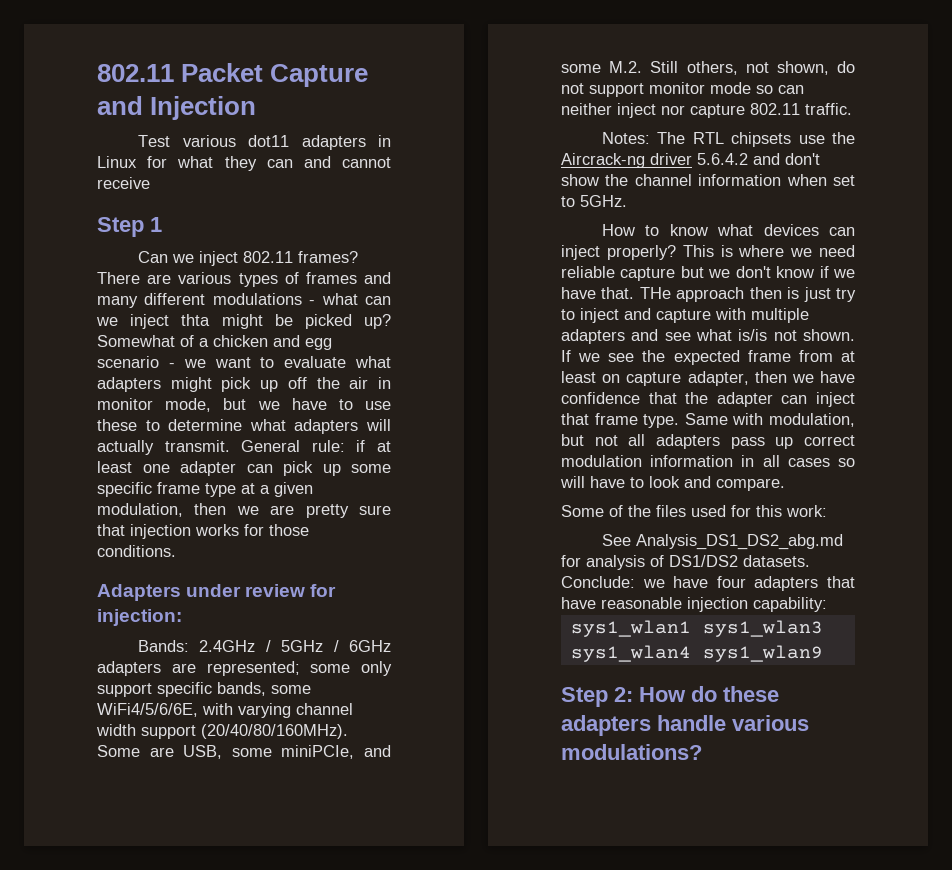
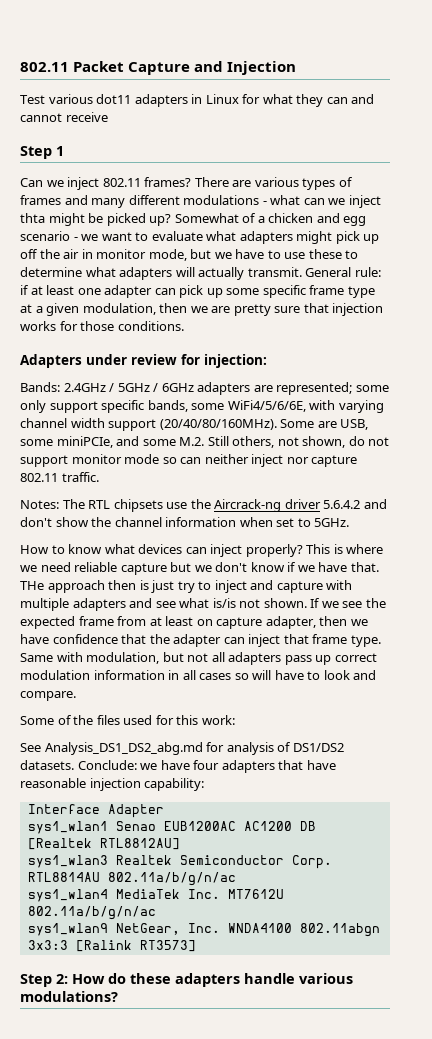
(827, 604) none -> [27,804,164,818] // Interface Adapter
[702,620,823,637] [570,645,823,662] sys1_wlan3 sys1_wlan4 sys1_wlan9 -> [115,821,316,831] [27,838,180,850] [27,855,332,869] [27,872,236,886] [27,889,284,902] [27,906,156,920] [27,923,380,937] [27,940,196,952] Senao EUB1200AC AC1200 DB [Realtek RTL8812AU] // sys1_wlan3 Realtek Semiconductor Corp. RTL8814AU 802.11a/b/g/n/ac // sys1_wlan4 MediaTek Inc. MT7612U 802.11a/b/g/n/ac // sys1_wlan9 NetGear, Inc. WNDA4100 802.11abgn 3x3:3 [Ralink RT3573]

